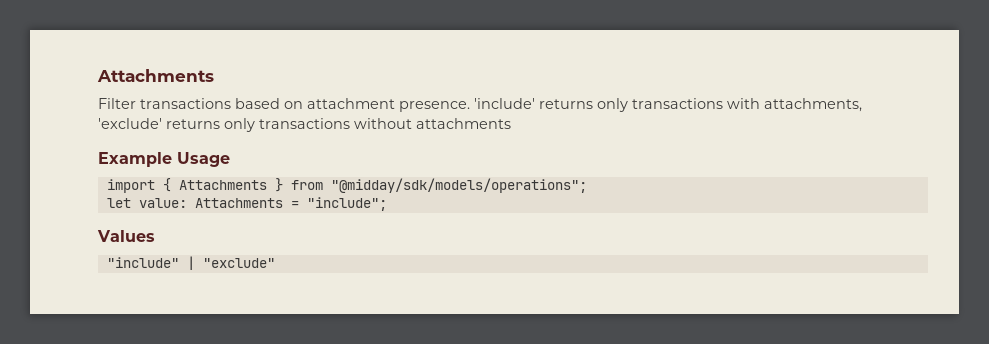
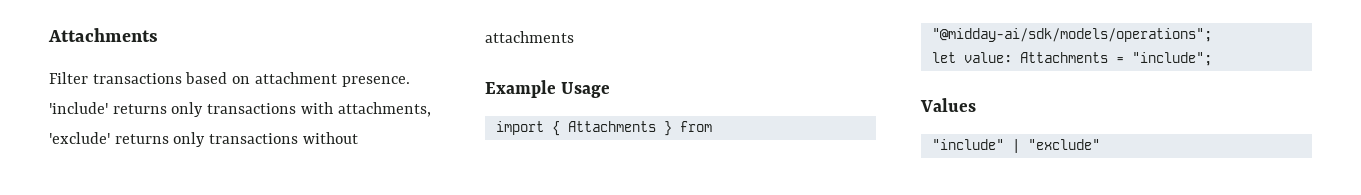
[330,178,587,193] "@midday/sdk/models/operations"; -> [931,28,1212,42] "@midday-ai/sdk/models/operations";

